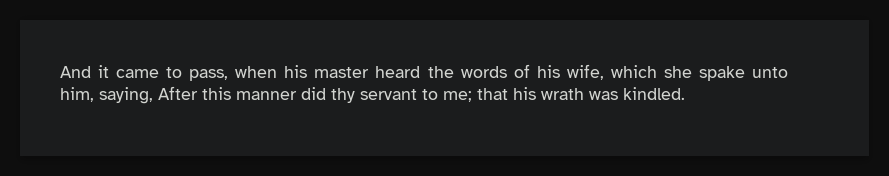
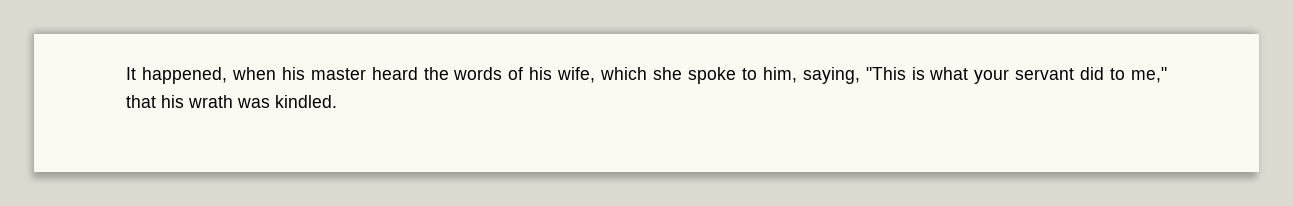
[60,65,229,81] And it came to pass, -> [126,67,227,84] It happened,
[698,66,788,81] [60,86,472,104] spake unto him, saying, After this manner did thy servant to me; -> [687,67,1167,84] spoke to him, saying, "This is what your servant did to me,"

